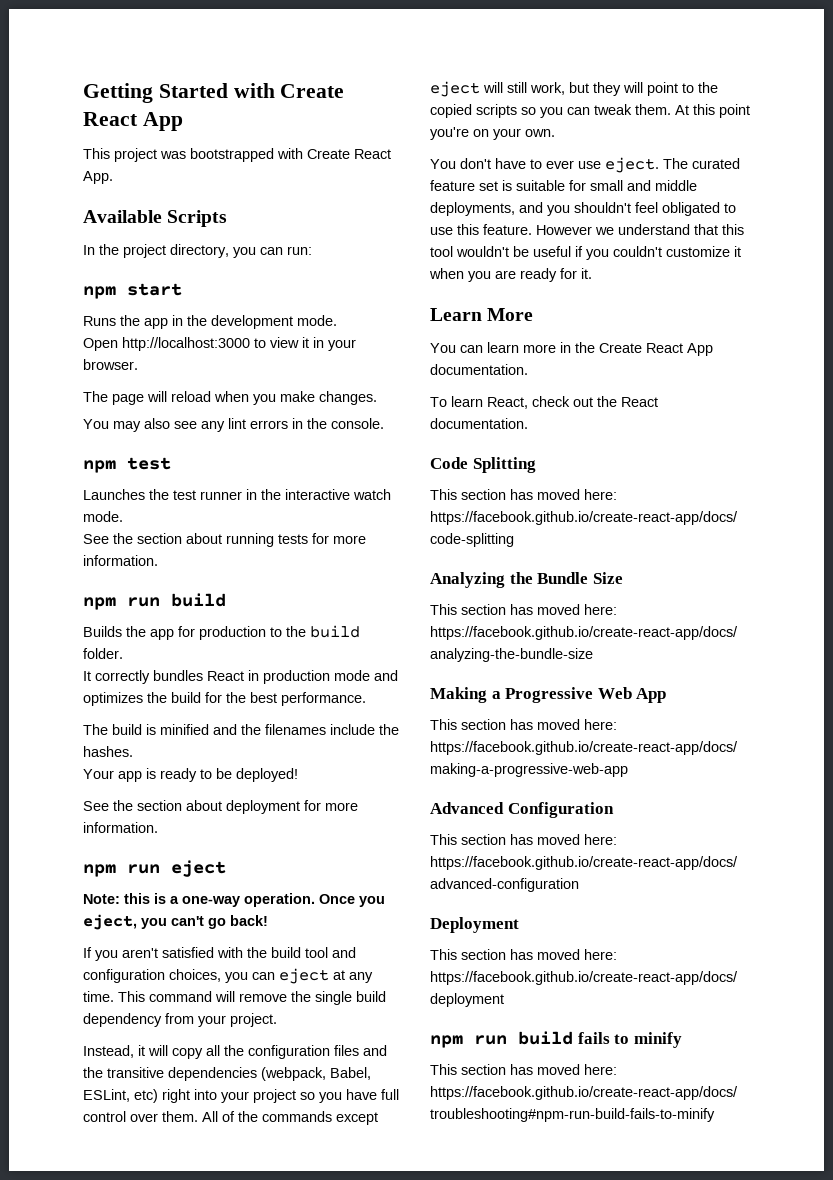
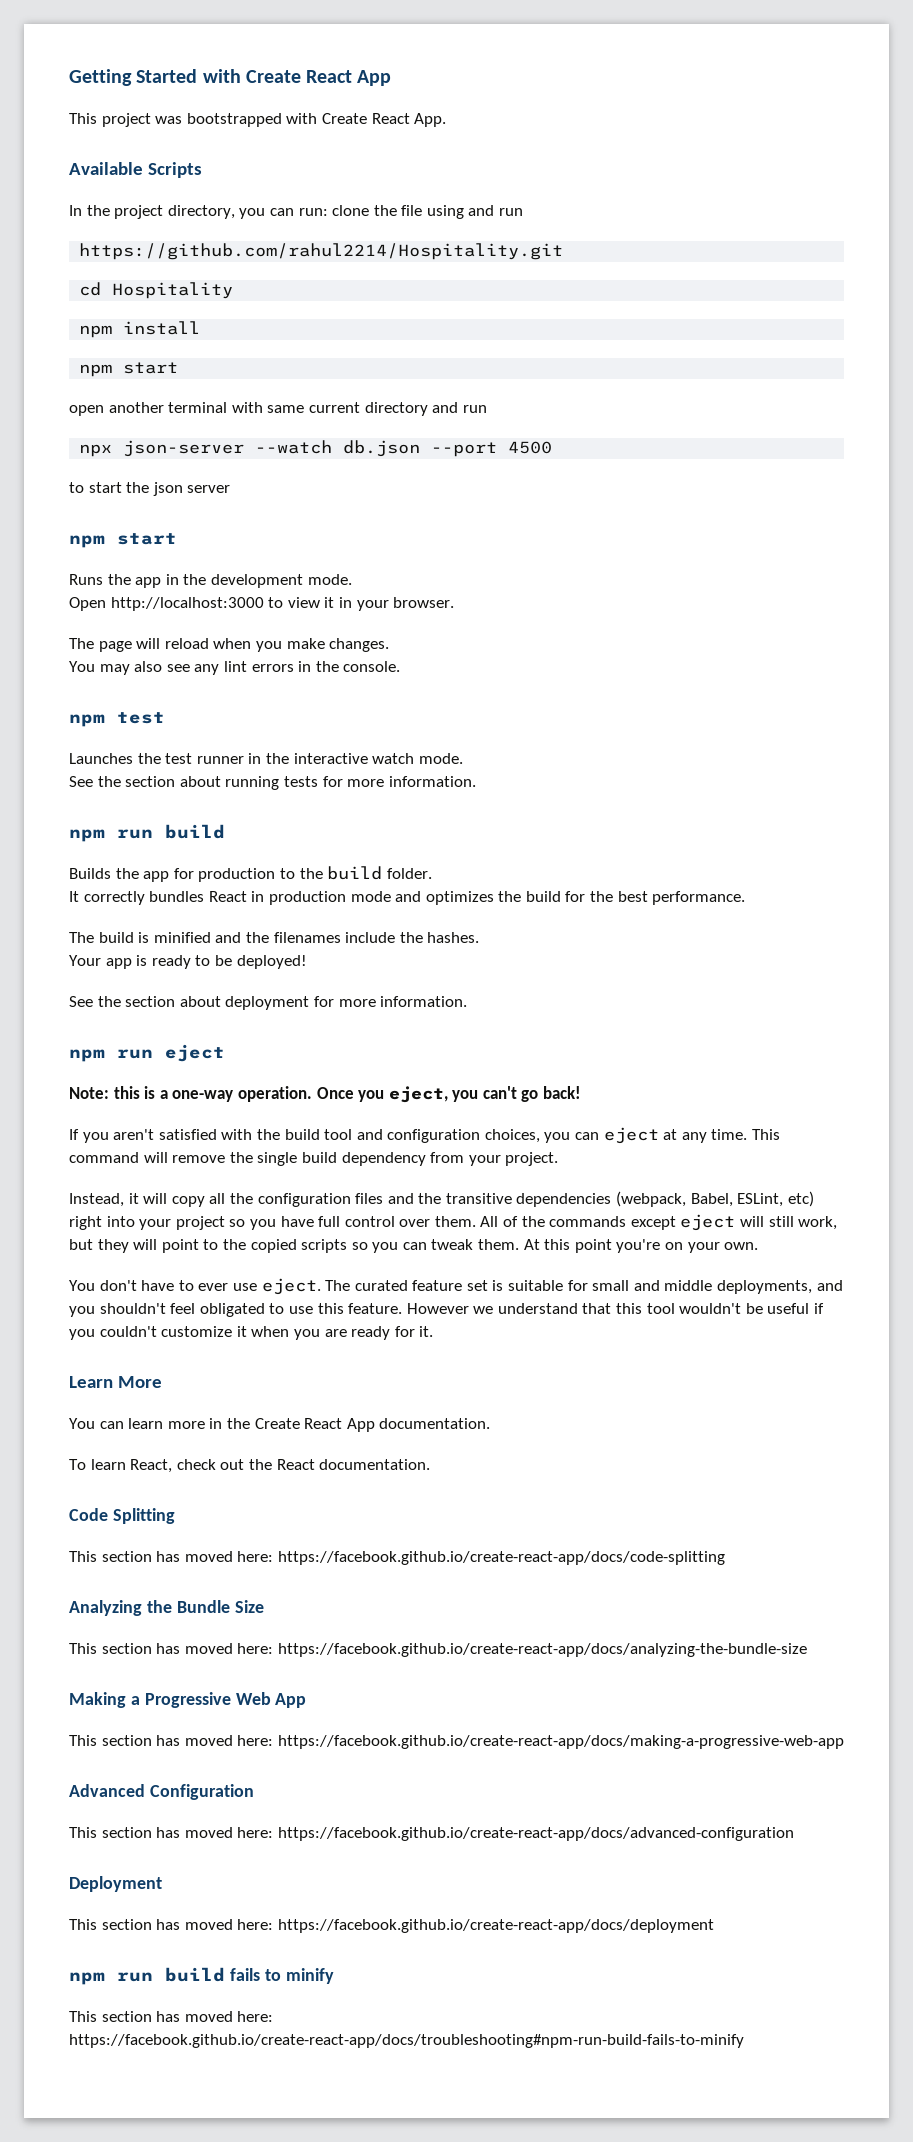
(312, 250) none -> [332,205,524,219] [79,243,564,260] [79,282,234,299] [79,321,201,338] [79,362,179,377] [69,402,487,416] [79,440,553,457] [69,482,231,496] clone the file using and run // https://github.com/rahul2214/Hospitality.git // cd Hospitality // npm install // npm start // open another terminal with same current directory and run // npx json-server --watch db.json --port 4500 // to start the json server

